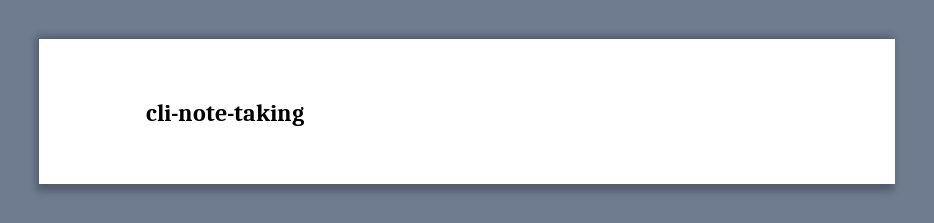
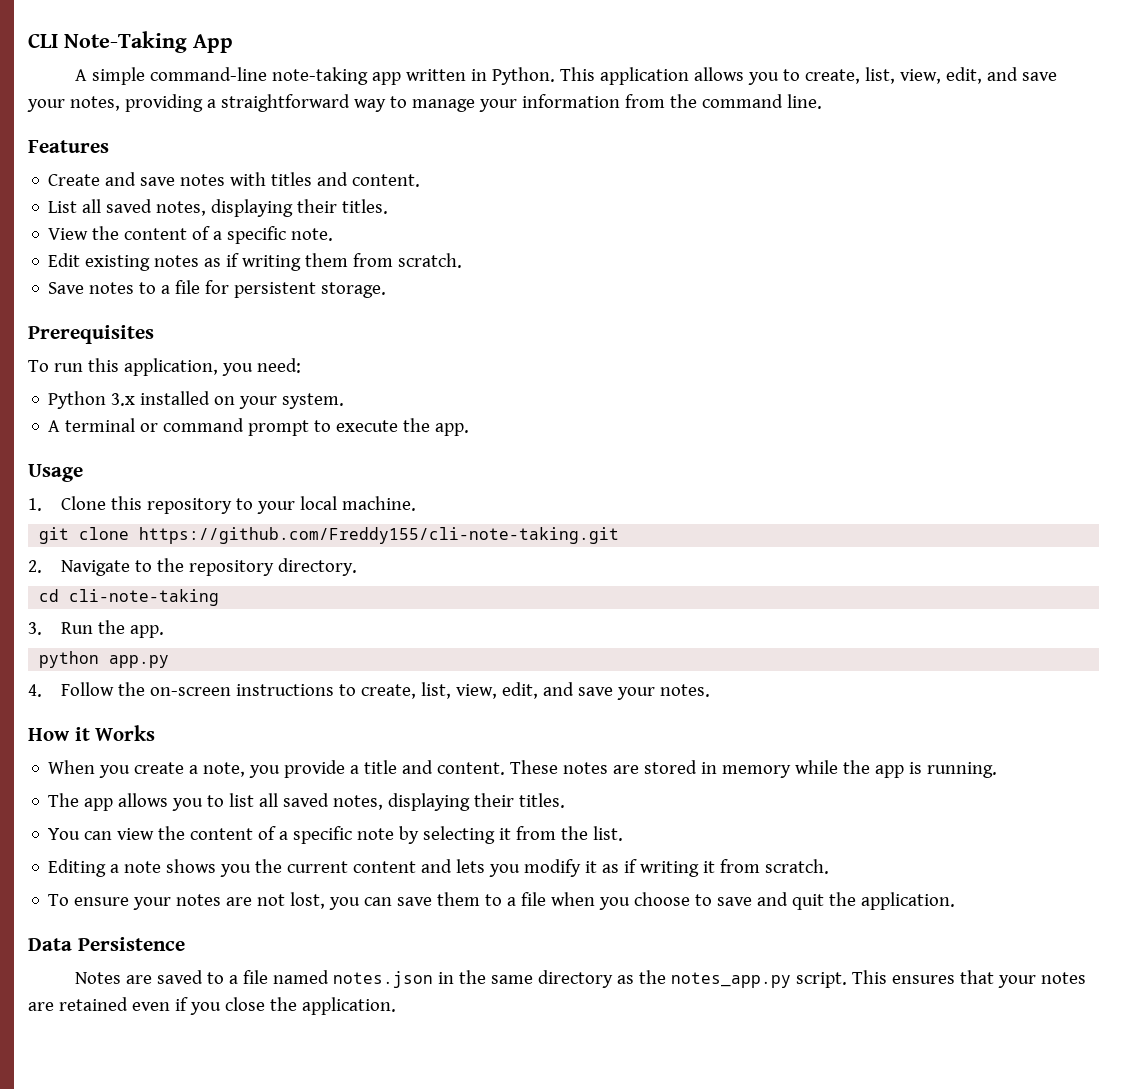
[146,104,304,126] cli-note-taking -> [28,31,233,53] [75,67,1058,85] [27,94,822,112] [28,140,109,153] [48,172,421,187] [48,199,389,217] [48,226,334,244] [48,253,463,271] [48,280,387,298] [28,325,154,344] [28,358,301,376] [48,391,345,409] [48,418,470,436] [28,464,83,482] [28,496,416,514] [39,527,620,544] [28,558,357,576] [39,589,220,606] [28,620,164,638] [39,651,170,668] [28,682,710,700] [28,725,156,741] [48,760,998,778] [48,793,566,811] [48,826,624,844] [48,859,830,877] [48,892,956,910] [28,937,185,951] [75,970,1087,988] [28,997,396,1015] CLI Note-Taking App // A simple command-line note-taking app written in Python. This application allows you to create, list, view, edit, and save your notes, providing a straightforward way to manage your information from the command line. // Features // Create and save notes with titles and content. // List all saved notes, displaying their titles. // View the content of a specific note. // Edit existing notes as if writing them from scratch. // Save notes to a file for persistent storage. // Prerequisites // To run this application, you need: // Python 3.x installed on your system. // A terminal or command prompt to execute the app. // Usage // 1. Clone this repository to your local machine. // git clone https://github.com/Freddy155/cli-note-taking.git // 2. Navigate to the repository directory. // cd cli-note-taking // 3. Run the app. // python app.py // 4. Follow the on-screen instructions to create, list, view, edit, and save your notes. // How it Works // When you create a note, you provide a title and content. These notes are stored in memory while the app is running. // The app allows you to list all saved notes, displaying their titles. // You can view the content of a specific note by selecting it from the list. // Editing a note shows you the current content and lets you modify it as if writing it from scratch. // To ensure your notes are not lost, you can save them to a file when you choose to save and quit the application. // Data Persistence // Notes are saved to a file named notes.json in the same directory as the notes_app.py script. This ensures that your notes are retained even if you close the application.

